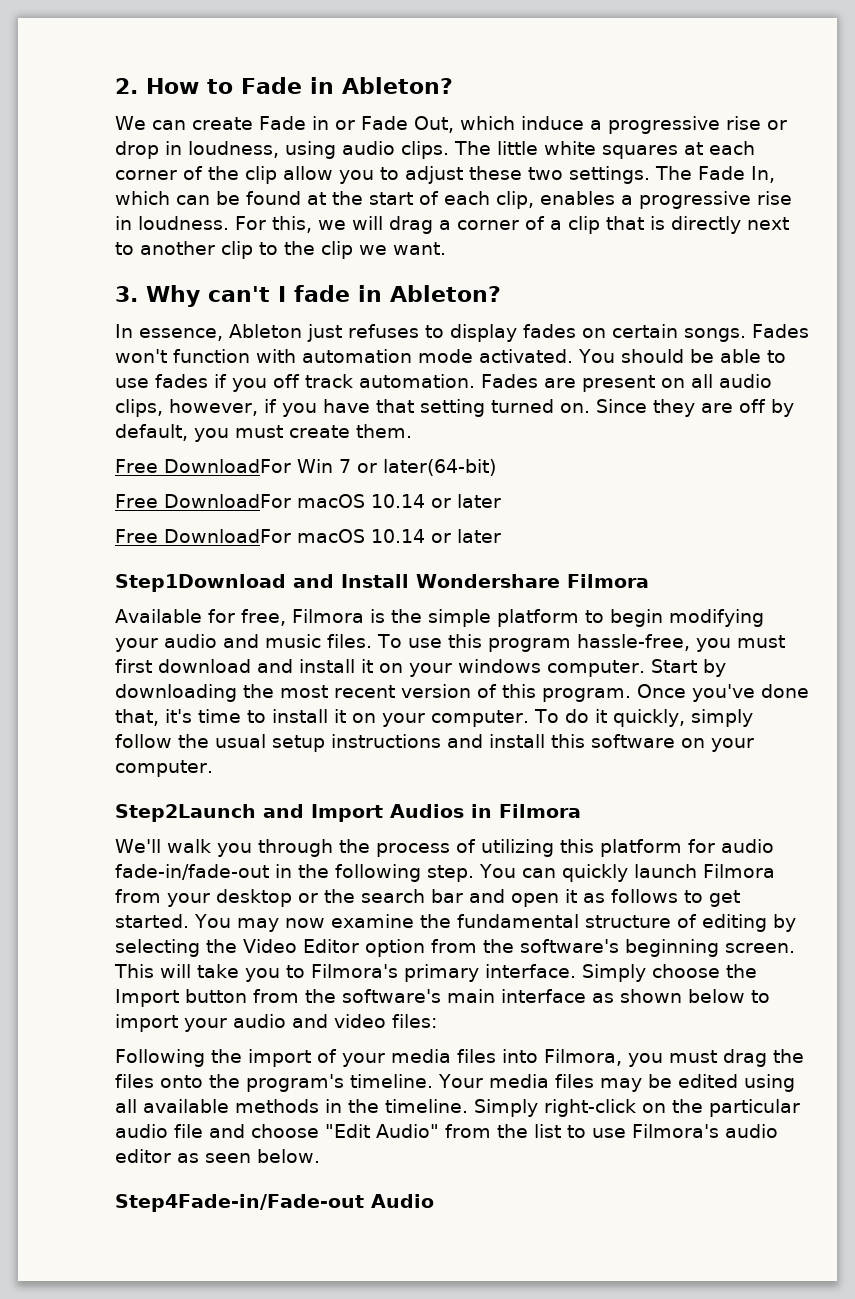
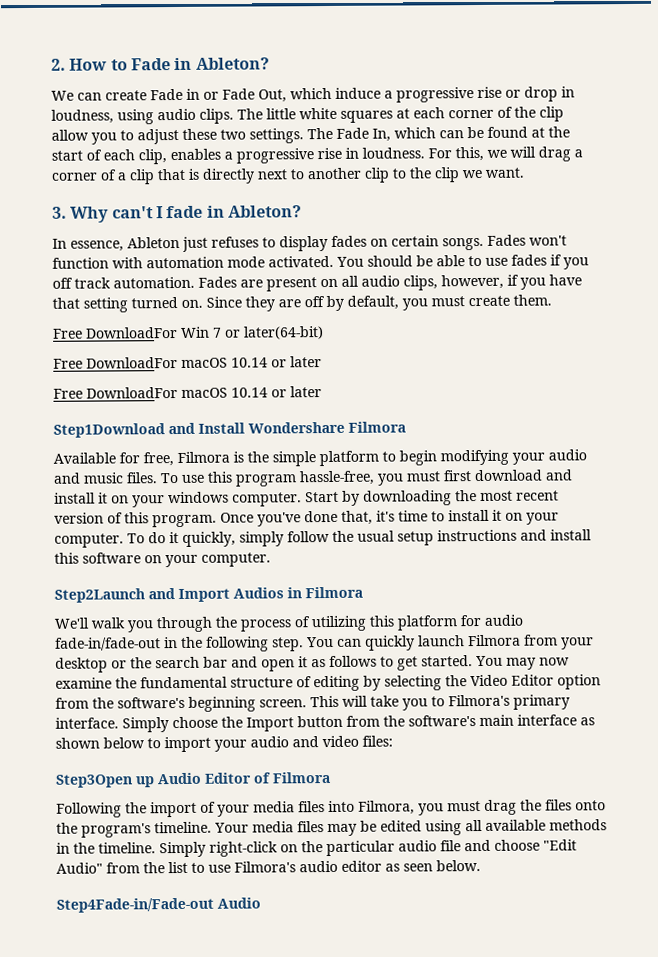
(437, 1021) none -> [55,772,331,788] // Step3Open up Audio Editor of Filmora

